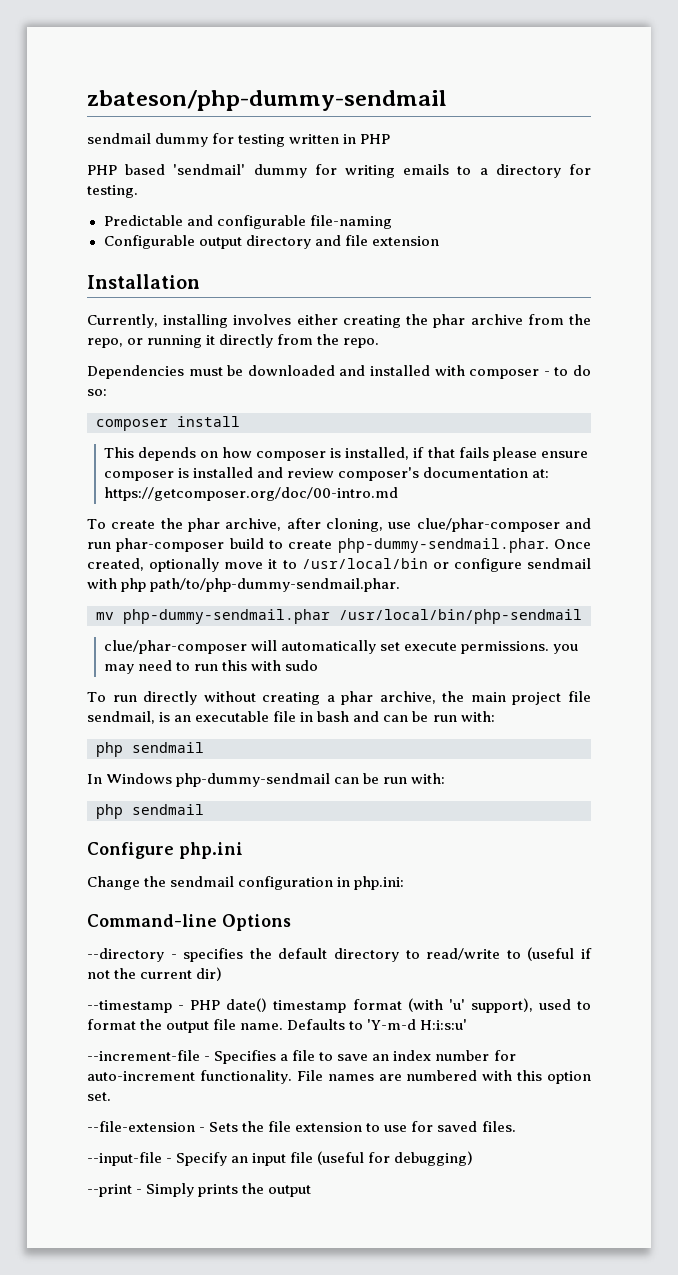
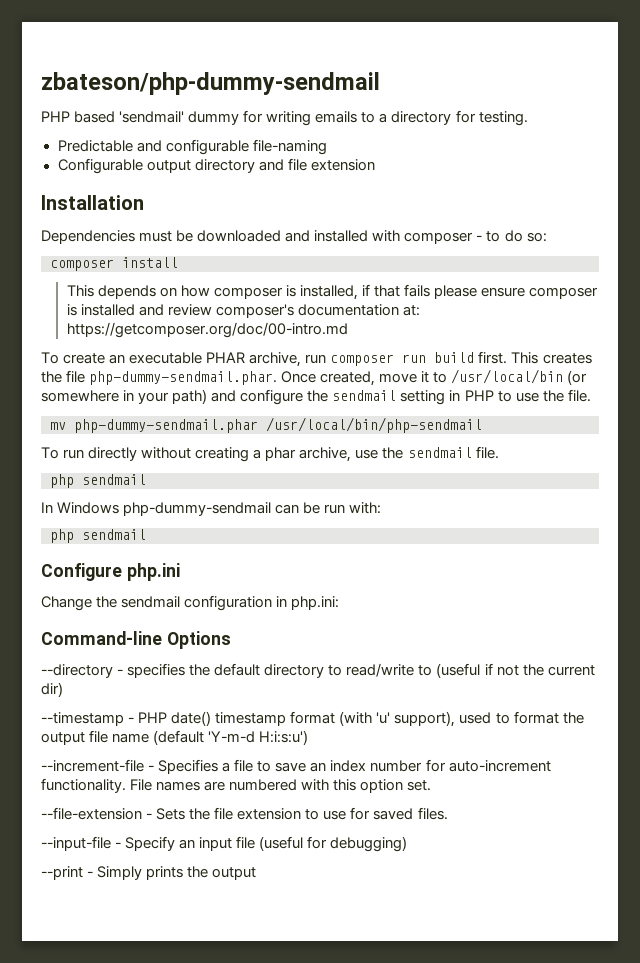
[87,133,391,147] // sendmail dummy for testing written in PHP -> (380, 83) none
[87,314,591,328] [87,334,380,348] // Currently, installing involves either creating the phar archive from the repo, or running it directly from the repo. -> (144, 202) none
[160,518,591,532] [87,538,333,552] the phar archive, after cloning, use clue/phar-composer and run phar-composer build to create -> [109,351,592,367] [41,370,86,383] an executable PHAR archive, run composer run build first. This creates the file
[149,558,220,572] optionally -> (376, 378) none
[432,558,591,572] [87,578,401,592] [96,609,582,624] [104,640,579,654] [104,660,319,674] or configure sendmail with php path/to/php-dummy-sendmail.phar. // mv php-dummy-sendmail.phar /usr/local/bin/php-sendmail // clue/phar-composer will automatically set execute permissions. you may need to run this with sudo -> [567,370,588,385] [41,389,591,405] [50,417,482,433] (or somewhere in your path) and configure the sendmail setting in PHP to use the file. // mv php-dummy-sendmail.phar /usr/local/bin/php-sendmail
[442,691,591,705] [87,711,495,724] the main project file sendmail, is an executable file in bash and can be run with: -> [355,446,499,459] use the sendmail file.
[240,1019,468,1030] name. Defaults to 'Y-m-d H:i:s:u' -> [112,730,309,745] name (default 'Y-m-d H:i:s:u')

